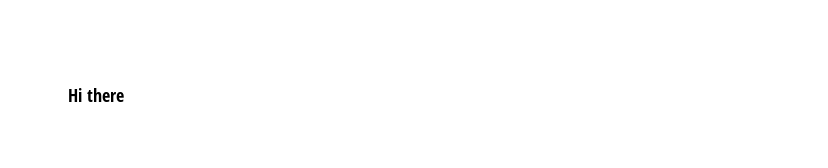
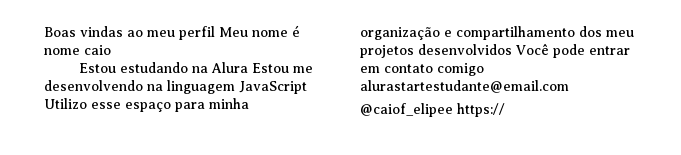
[68,88,124,102] Hi there -> [44,25,300,40] [44,45,111,55] [79,62,314,73] [44,80,307,94] [44,98,249,112] [360,26,634,40] [360,43,630,58] [360,63,484,76] [360,80,569,93] [360,103,505,117] Boas vindas ao meu perfil Meu nome é nome caio // Estou estudando na Alura Estou me desenvolvendo na linguagem JavaScript Utilizo esse espaço para minha organização e compartilhamento dos meu projetos desenvolvidos Você pode entrar em contato comigo alurastartestudante@email.com // @caiof_elipee https://

